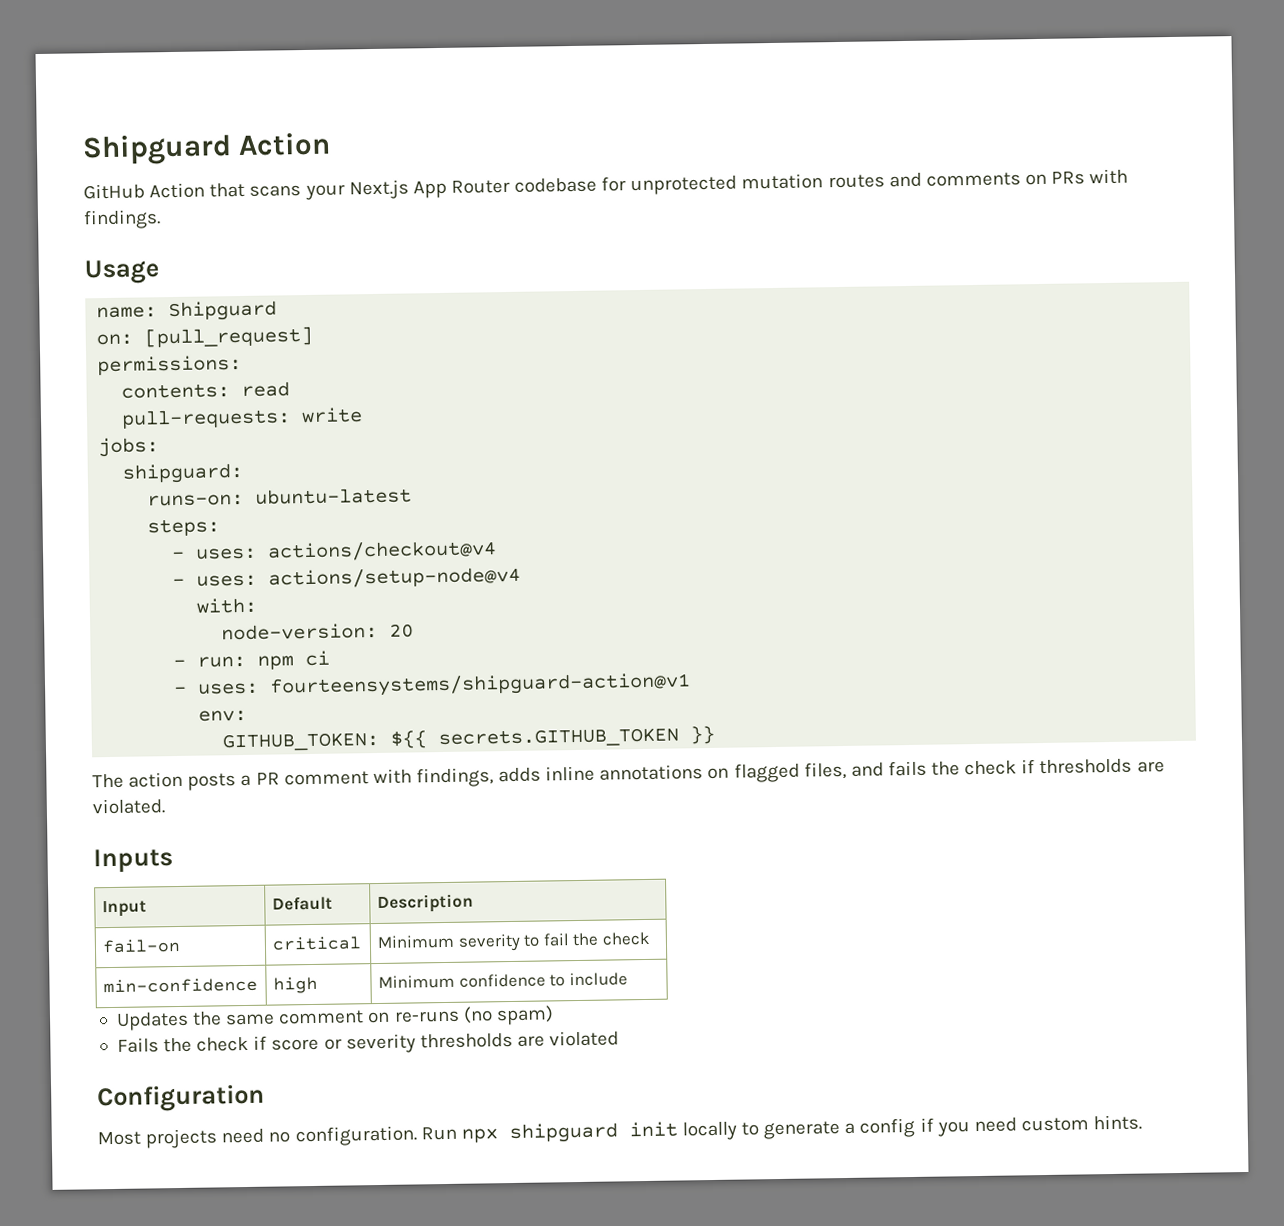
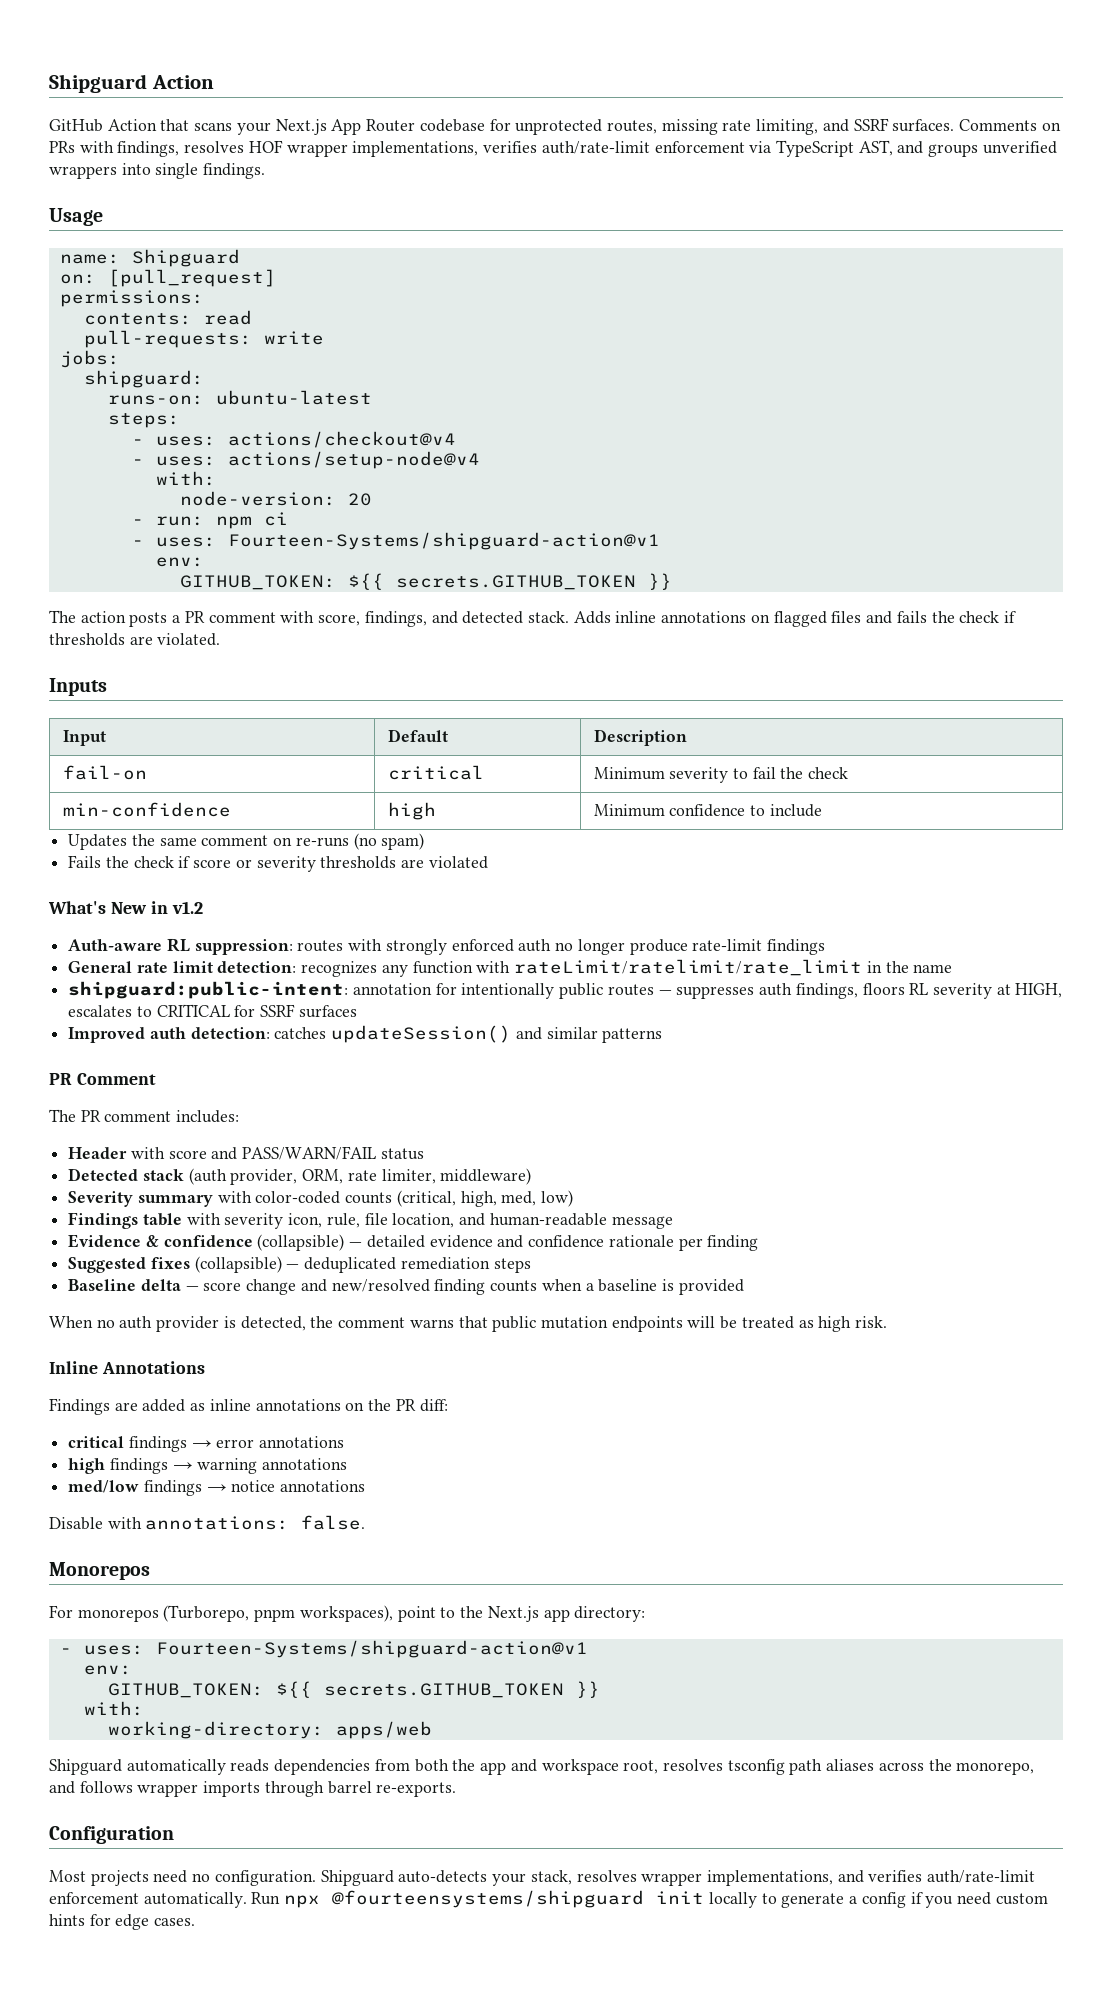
[741,168,1129,190] mutation routes and comments on PRs with -> [606,118,1061,135] [49,140,1057,157] [49,163,199,179] routes, missing rate limiting, and SSRF surfaces. Comments on PRs with findings, resolves HOF wrapper implementations, verifies auth/rate-limit enforcement via TypeScript AST, and groups unverified wrappers into single
[269,672,692,698] fourteensystems/shipguard-action@v1 -> [227,532,660,550] Fourteen-Systems/shipguard-action@v1
[415,767,542,788] findings, adds -> [318,611,611,627] score, findings, and detected stack. Adds
[803,761,847,780] files, -> [831,611,862,623] files
(620, 1038) none -> [48,901,203,914] [68,938,825,955] [68,959,953,977] [68,981,1063,999] [68,1004,357,1018] [68,1025,663,1043] [49,1073,156,1085] [49,1109,240,1123] [68,1146,424,1160] [68,1168,532,1185] [68,1190,574,1207] [68,1212,673,1229] [68,1234,759,1251] [68,1256,531,1273] [68,1279,744,1295] [49,1316,888,1332] [49,1361,205,1374] [49,1398,448,1415] [68,1436,345,1452] [68,1458,348,1474] [68,1480,366,1496] [49,1515,366,1530] [49,1562,150,1580] [49,1605,646,1622] [59,1640,588,1658] [83,1665,132,1675] [107,1681,600,1698] [83,1701,144,1716] [107,1721,432,1739] [49,1759,1035,1775] [49,1781,457,1797] // What's New in v1.2 // Auth-aware RL suppression: routes with strongly enforced auth no longer produce rate-limit findings // General rate limit detection: recognizes any function with rateLimit/ratelimit/rate_limit in the name // shipguard:public-intent: annotation for intentionally public routes — suppresses auth findings, floors RL severity at HIGH, escalates to CRITICAL for SSRF surfaces // Improved auth detection: catches updateSession() and similar patterns // PR Comment // The PR comment includes: // Header with score and PASS/WARN/FAIL status // Detected stack (auth provider, ORM, rate limiter, middleware) // Severity summary with color-coded counts (critical, high, med, low) // Findings table with severity icon, rule, file location, and human-readable message // Evidence & confidence (collapsible) — detailed evidence and confidence rationale per finding // Suggested fixes (collapsible) — deduplicated remediation steps // Baseline delta — score change and new/resolved finding counts when a baseline is provided // When no auth provider is detected, the comment warns that public mutation endpoints will be treated as high risk. // Inline Annotations // Findings are added as inline annotations on the PR diff: // critical findings → error annotations // high findings → warning annotations // med/low findings → notice annotations // Disable with annotations: false. // Monorepos // For monorepos (Turborepo, pnpm workspaces), point to the Next.js app directory: // - uses: Fourteen-Systems/shipguard-action@v1 // env: // GITHUB_TOKEN: ${{ secrets.GITHUB_TOKEN }} // with: // working-directory: apps/web // Shipguard automatically reads dependencies from both the app and workspace root, resolves tsconfig path aliases across the monorepo, and follows wrapper imports through barrel re-exports.
(417, 1136) none -> [320,1870,1036,1886] [49,1892,247,1908] Shipguard auto-detects your stack, resolves wrapper implementations, and verifies auth/rate-limit enforcement automatically.
[508,1122,618,1144] shipguard -> [332,1890,645,1908] @fourteensystems/shipguard
[1093,1114,1143,1131] hints. -> [49,1914,196,1930] hints for edge cases.

